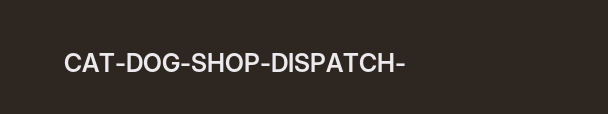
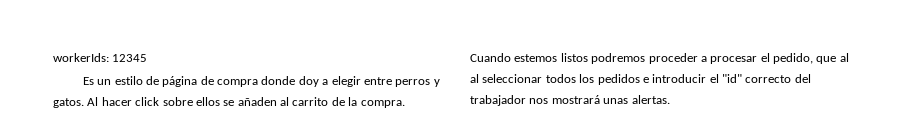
[64,53,406,72] CAT-DOG-SHOP-DISPATCH- -> [53,53,148,62] [82,76,440,87] [53,97,405,108] [470,53,849,64] [470,74,811,85] [470,95,670,106] workerIds: 12345 // Es un estilo de página de compra donde doy a elegir entre perros y gatos. Al hacer click sobre ellos se añaden al carrito de la compra. Cuando estemos listos podremos proceder a procesar el pedido, que al al seleccionar todos los pedidos e introducir el "id" correcto del trabajador nos mostrará unas alertas.

